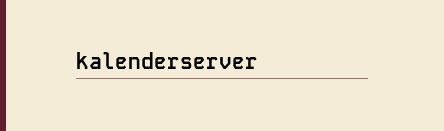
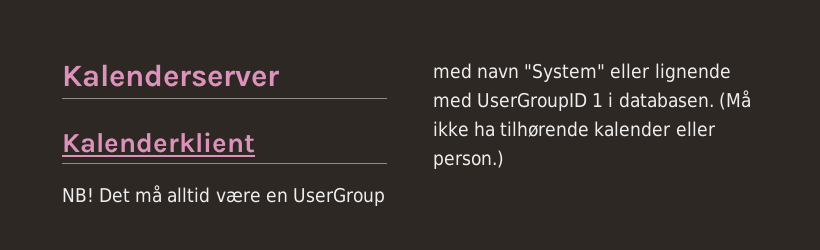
[76,52,258,69] kalenderserver -> [62,64,279,87] [62,132,255,153] [62,185,385,206] [433,63,731,82] [433,90,751,111] [433,121,716,137] [433,150,504,169] Kalenderserver // Kalenderklient // NB! Det må alltid være en UserGroup med navn "System" eller lignende med UserGroupID 1 i databasen. (Må ikke ha tilhørende kalender eller person.)

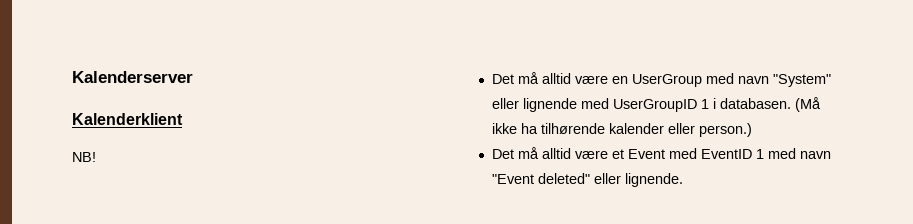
(94, 195) none -> (96, 157) //
(504, 159) none -> [491,147,831,159] [491,173,683,187] // Det må alltid være et Event med EventID 1 med navn "Event deleted" eller lignende.

